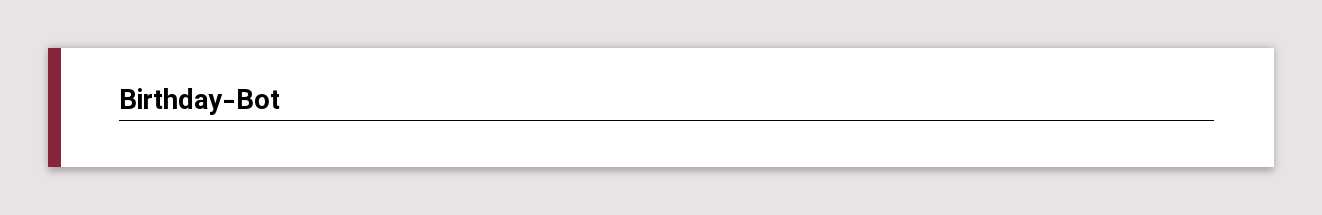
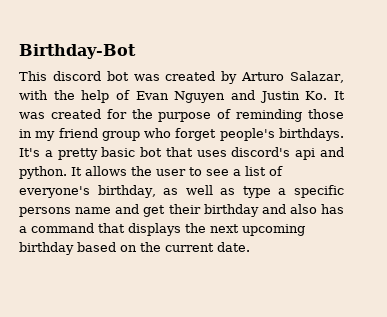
(280, 101) none -> [19,71,345,84] [19,90,345,103] [19,109,344,122] [19,128,344,141] [19,147,344,160] [19,166,283,179] [19,185,345,198] [19,204,344,217] [19,223,305,236] [19,242,250,255] // This discord bot was created by Arturo Salazar, with the help of Evan Nguyen and Justin Ko. It was created for the purpose of reminding those in my friend group who forget people's birthdays. It's a pretty basic bot that uses discord's api and python. It allows the user to see a list of everyone's birthday, as well as type a specific persons name and get their birthday and also has a command that displays the next upcoming birthday based on the current date.

